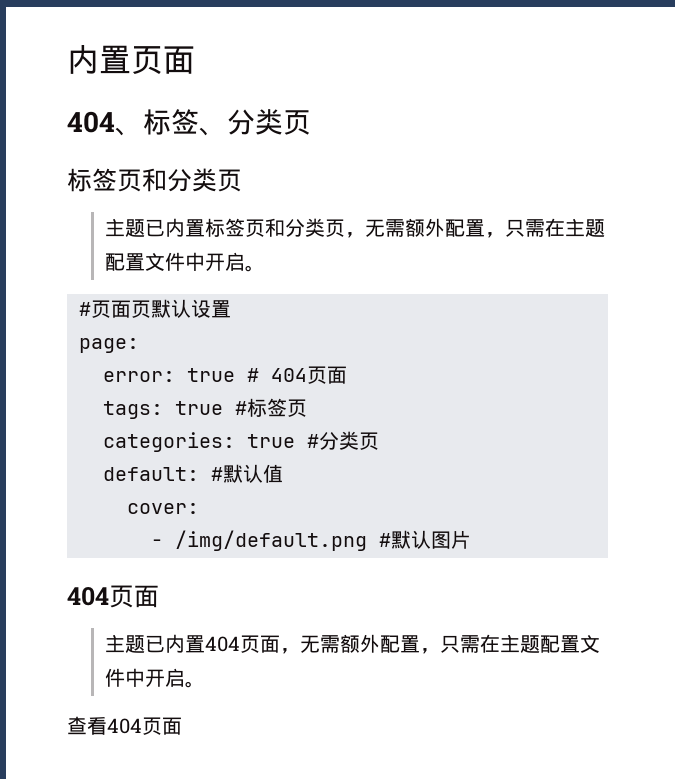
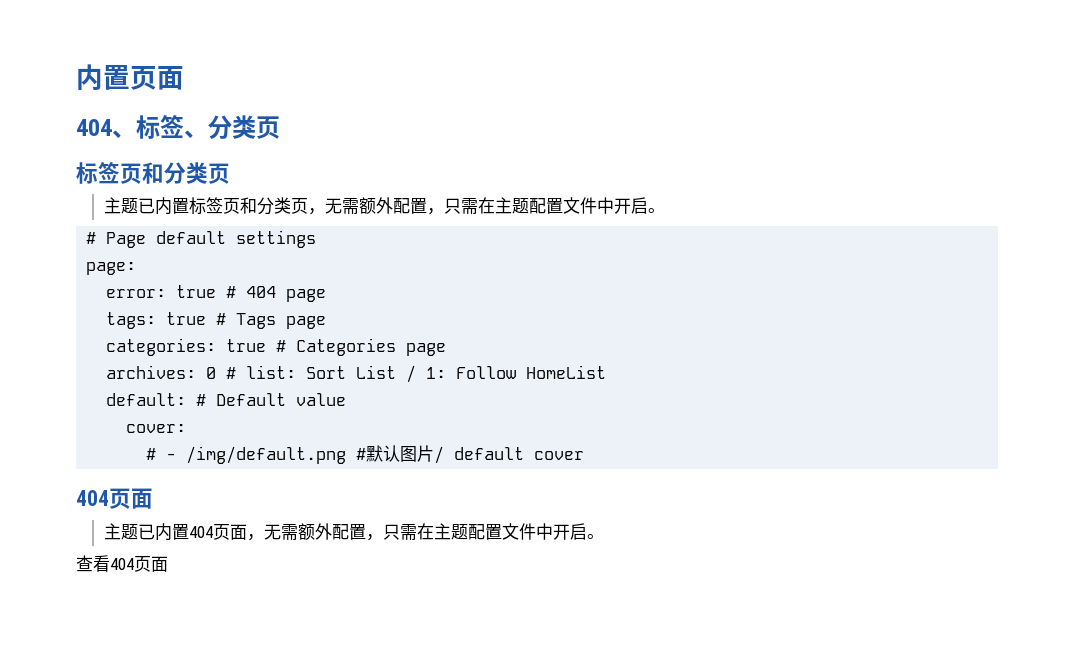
[91,299,231,318] 页面页默认设置 -> [106,230,317,248] Page default settings
[307,366,347,384] 页面 -> [286,289,327,302] page
[247,398,307,417] 标签页 -> [236,313,327,329] Tags page
[319,431,379,450] 分类页 -> [296,338,447,356] [106,365,607,383] Categories page // archives: 0 # list: Sort List / 1: Follow HomeList
[223,464,283,483] 默认值 -> [216,393,347,406] Default value
(199, 508) none -> [146,448,157,460] #
(471, 539) none -> [434,446,585,464] / default cover

